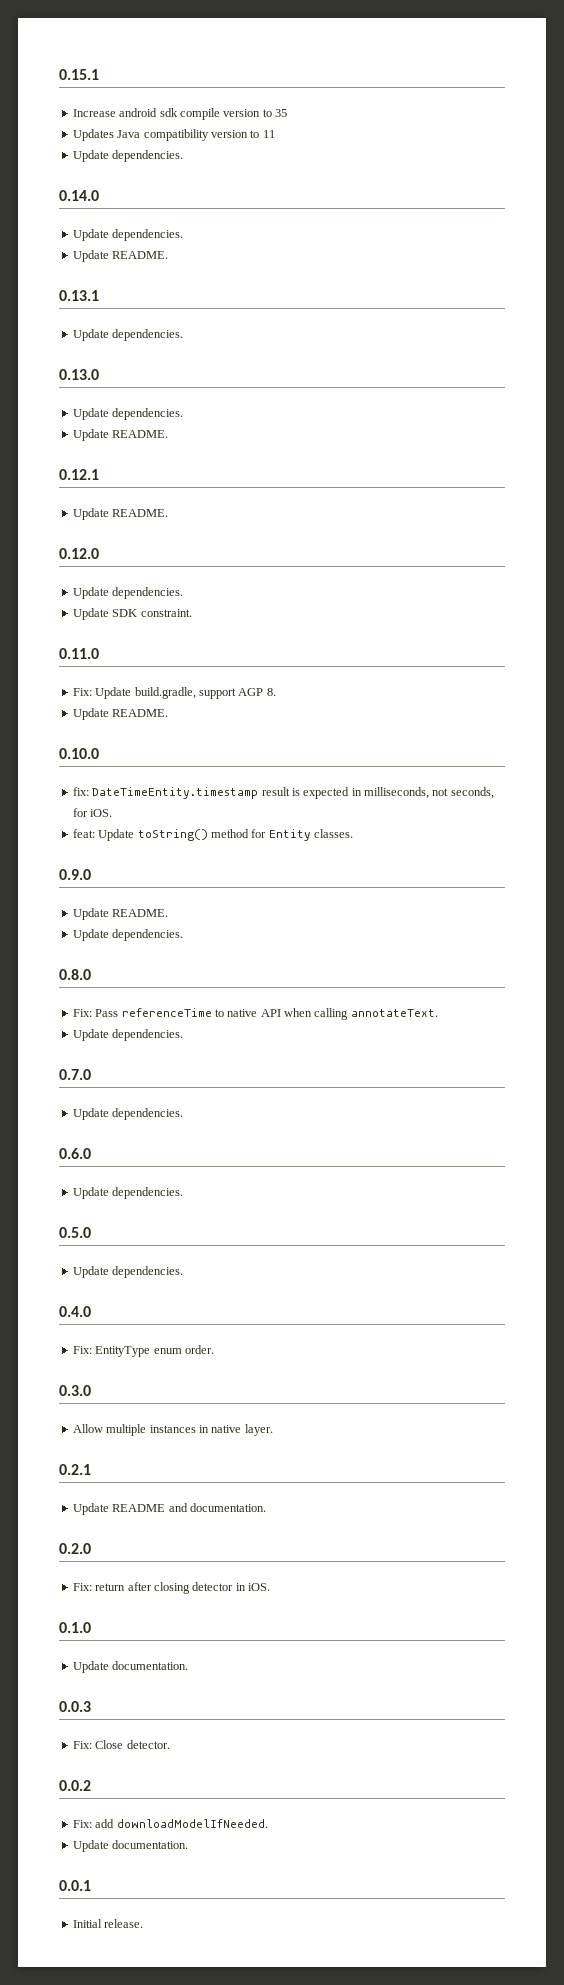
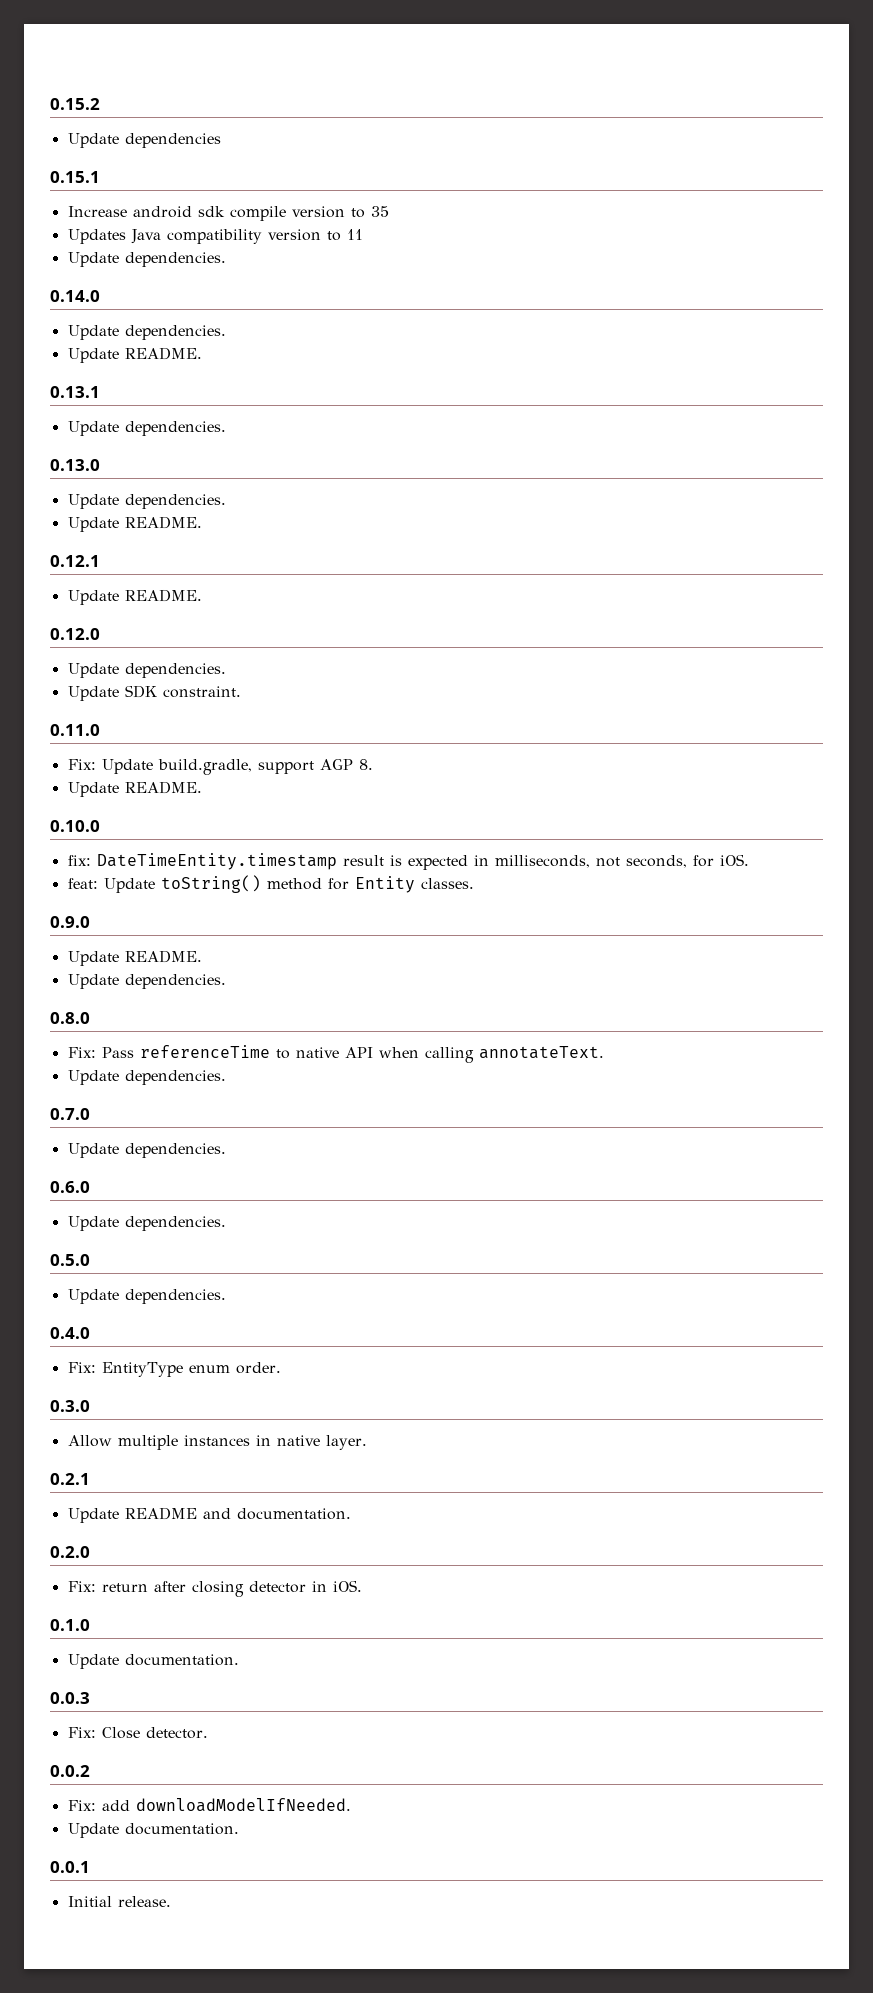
(59, 74) none -> [50,98,100,110] [67,133,221,148] 0.15.2 // Update dependencies //

